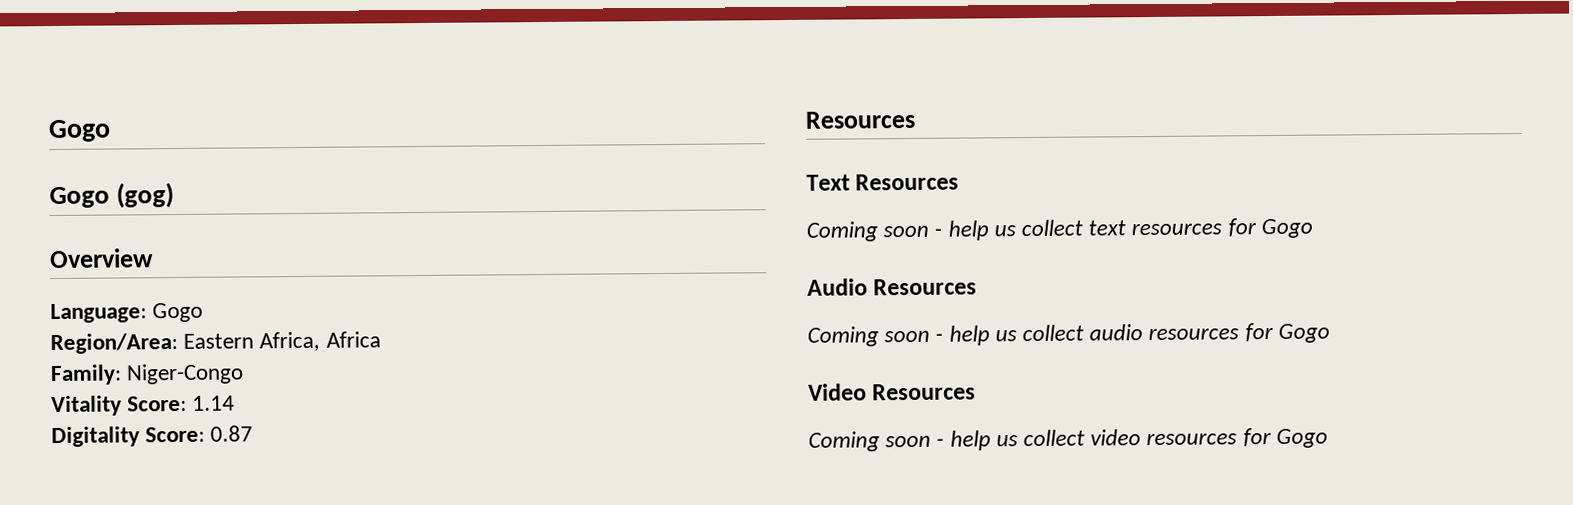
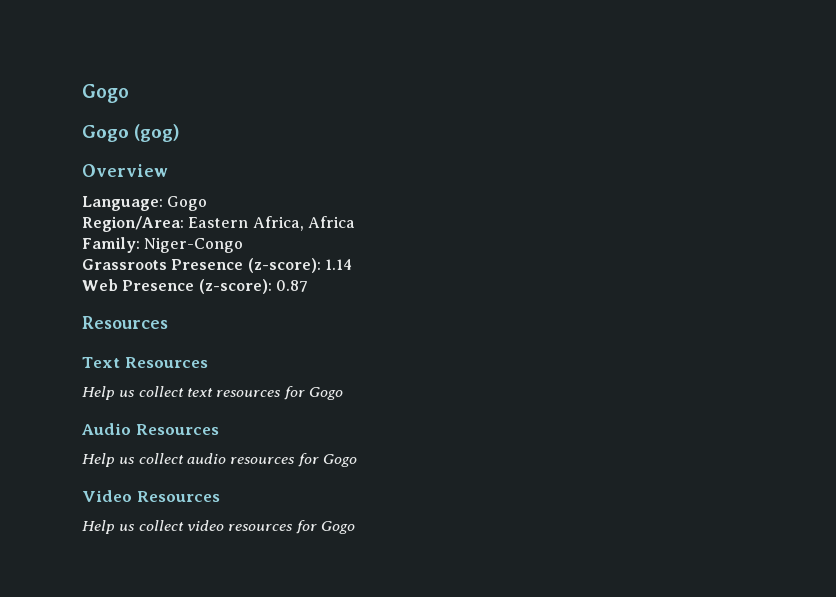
[51,395,236,417] [51,426,206,448] Vitality Score: 1.14 // Digitality Score: -> [82,258,352,273] [82,279,272,294] Grassroots Presence (z-score): 1.14 // Web Presence (z-score):
[806,220,989,242] Coming soon - help -> [82,386,115,400] Help
[807,325,990,347] Coming soon - help -> [82,453,115,467] Help
[808,430,991,452] Coming soon - help -> [82,520,115,534] Help

